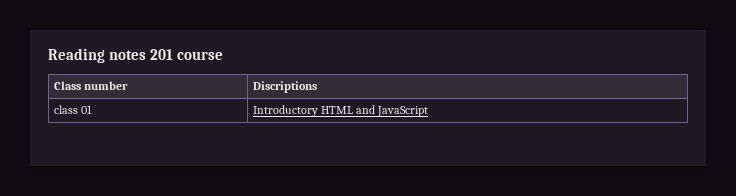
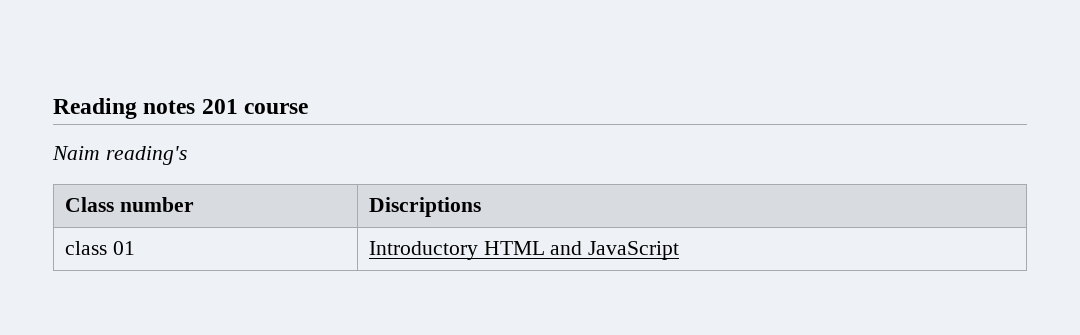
(224, 55) none -> [52,146,187,165] // Naim reading's

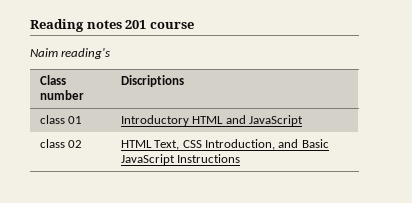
(680, 250) none -> [39,139,83,148] [120,139,329,150] [120,154,241,165] // class 02 | HTML Text, CSS Introduction, and Basic JavaScript Instructions

